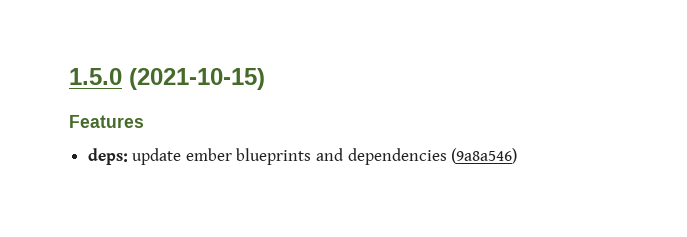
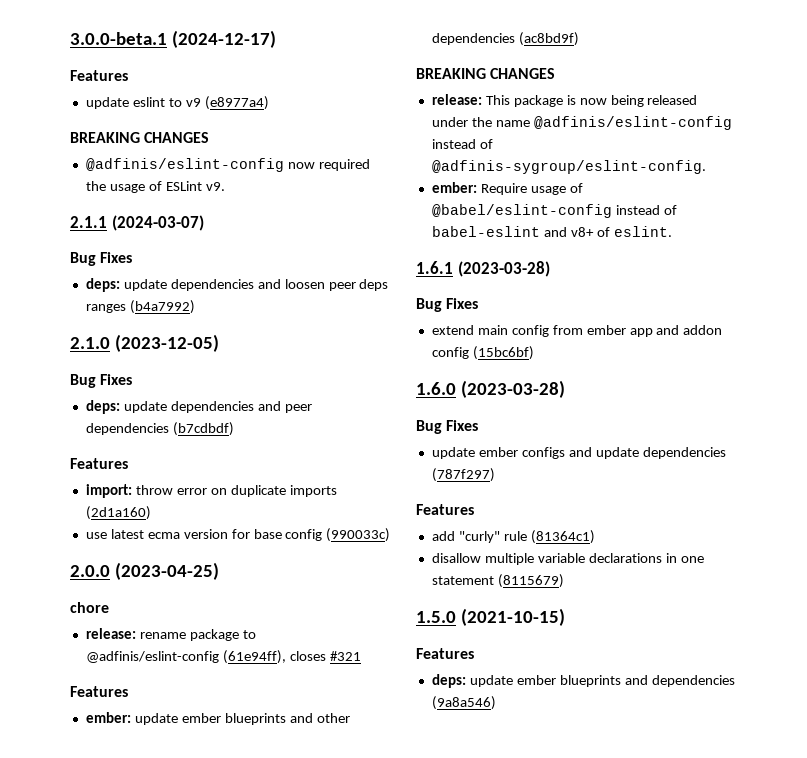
(69, 76) none -> [70,30,276,48] [70,70,128,81] [85,96,269,110] [70,132,210,143] [85,158,370,172] [85,181,225,193] [70,215,204,231] [70,252,133,266] [85,278,389,292] [85,300,195,314] [70,334,219,352] [70,374,133,388] [85,400,312,414] [85,422,234,436] [70,458,128,469] [85,484,337,498] [85,506,151,520] [85,528,391,542] [70,562,219,580] [70,602,109,613] [85,628,256,641] [85,650,361,664] [70,686,128,697] [85,712,350,725] [431,32,579,46] [416,68,556,79] [431,94,698,107] [431,116,732,130] [431,139,493,149] [431,160,706,174] [431,182,583,195] [431,204,677,218] [431,226,672,237] [416,261,550,277] [416,298,479,312] [431,325,723,337] [431,346,534,360] [416,380,565,398] [416,420,479,434] [431,447,726,459] [431,468,495,482] [416,504,474,515] [431,530,595,544] [431,553,704,565] [431,574,564,588] 3.0.0-beta.1 (2024-12-17) // Features // update eslint to v9 (e8977a4) // BREAKING CHANGES // @adfinis/eslint-config now required the usage of ESLint v9. // 2.1.1 (2024-03-07) // Bug Fixes // deps: update dependencies and loosen peer deps ranges (b4a7992) // 2.1.0 (2023-12-05) // Bug Fixes // deps: update dependencies and peer dependencies (b7cdbdf) // Features // import: throw error on duplicate imports (2d1a160) // use latest ecma version for base config (990033c) // 2.0.0 (2023-04-25) // chore // release: rename package to @adfinis/eslint-config (61e94ff), closes #321 // Features // ember: update ember blueprints and other dependencies (ac8bd9f) // BREAKING CHANGES // release: This package is now being released under the name @adfinis/eslint-config instead of @adfinis-sygroup/eslint-config. // ember: Require usage of @babel/eslint-config instead of babel-eslint and v8+ of eslint. // 1.6.1 (2023-03-28) // Bug Fixes // extend main config from ember app and addon config (15bc6bf) // 1.6.0 (2023-03-28) // Bug Fixes // update ember configs and update dependencies (787f297) // Features // add "curly" rule (81364c1) // disallow multiple variable declarations in one statement (8115679) //

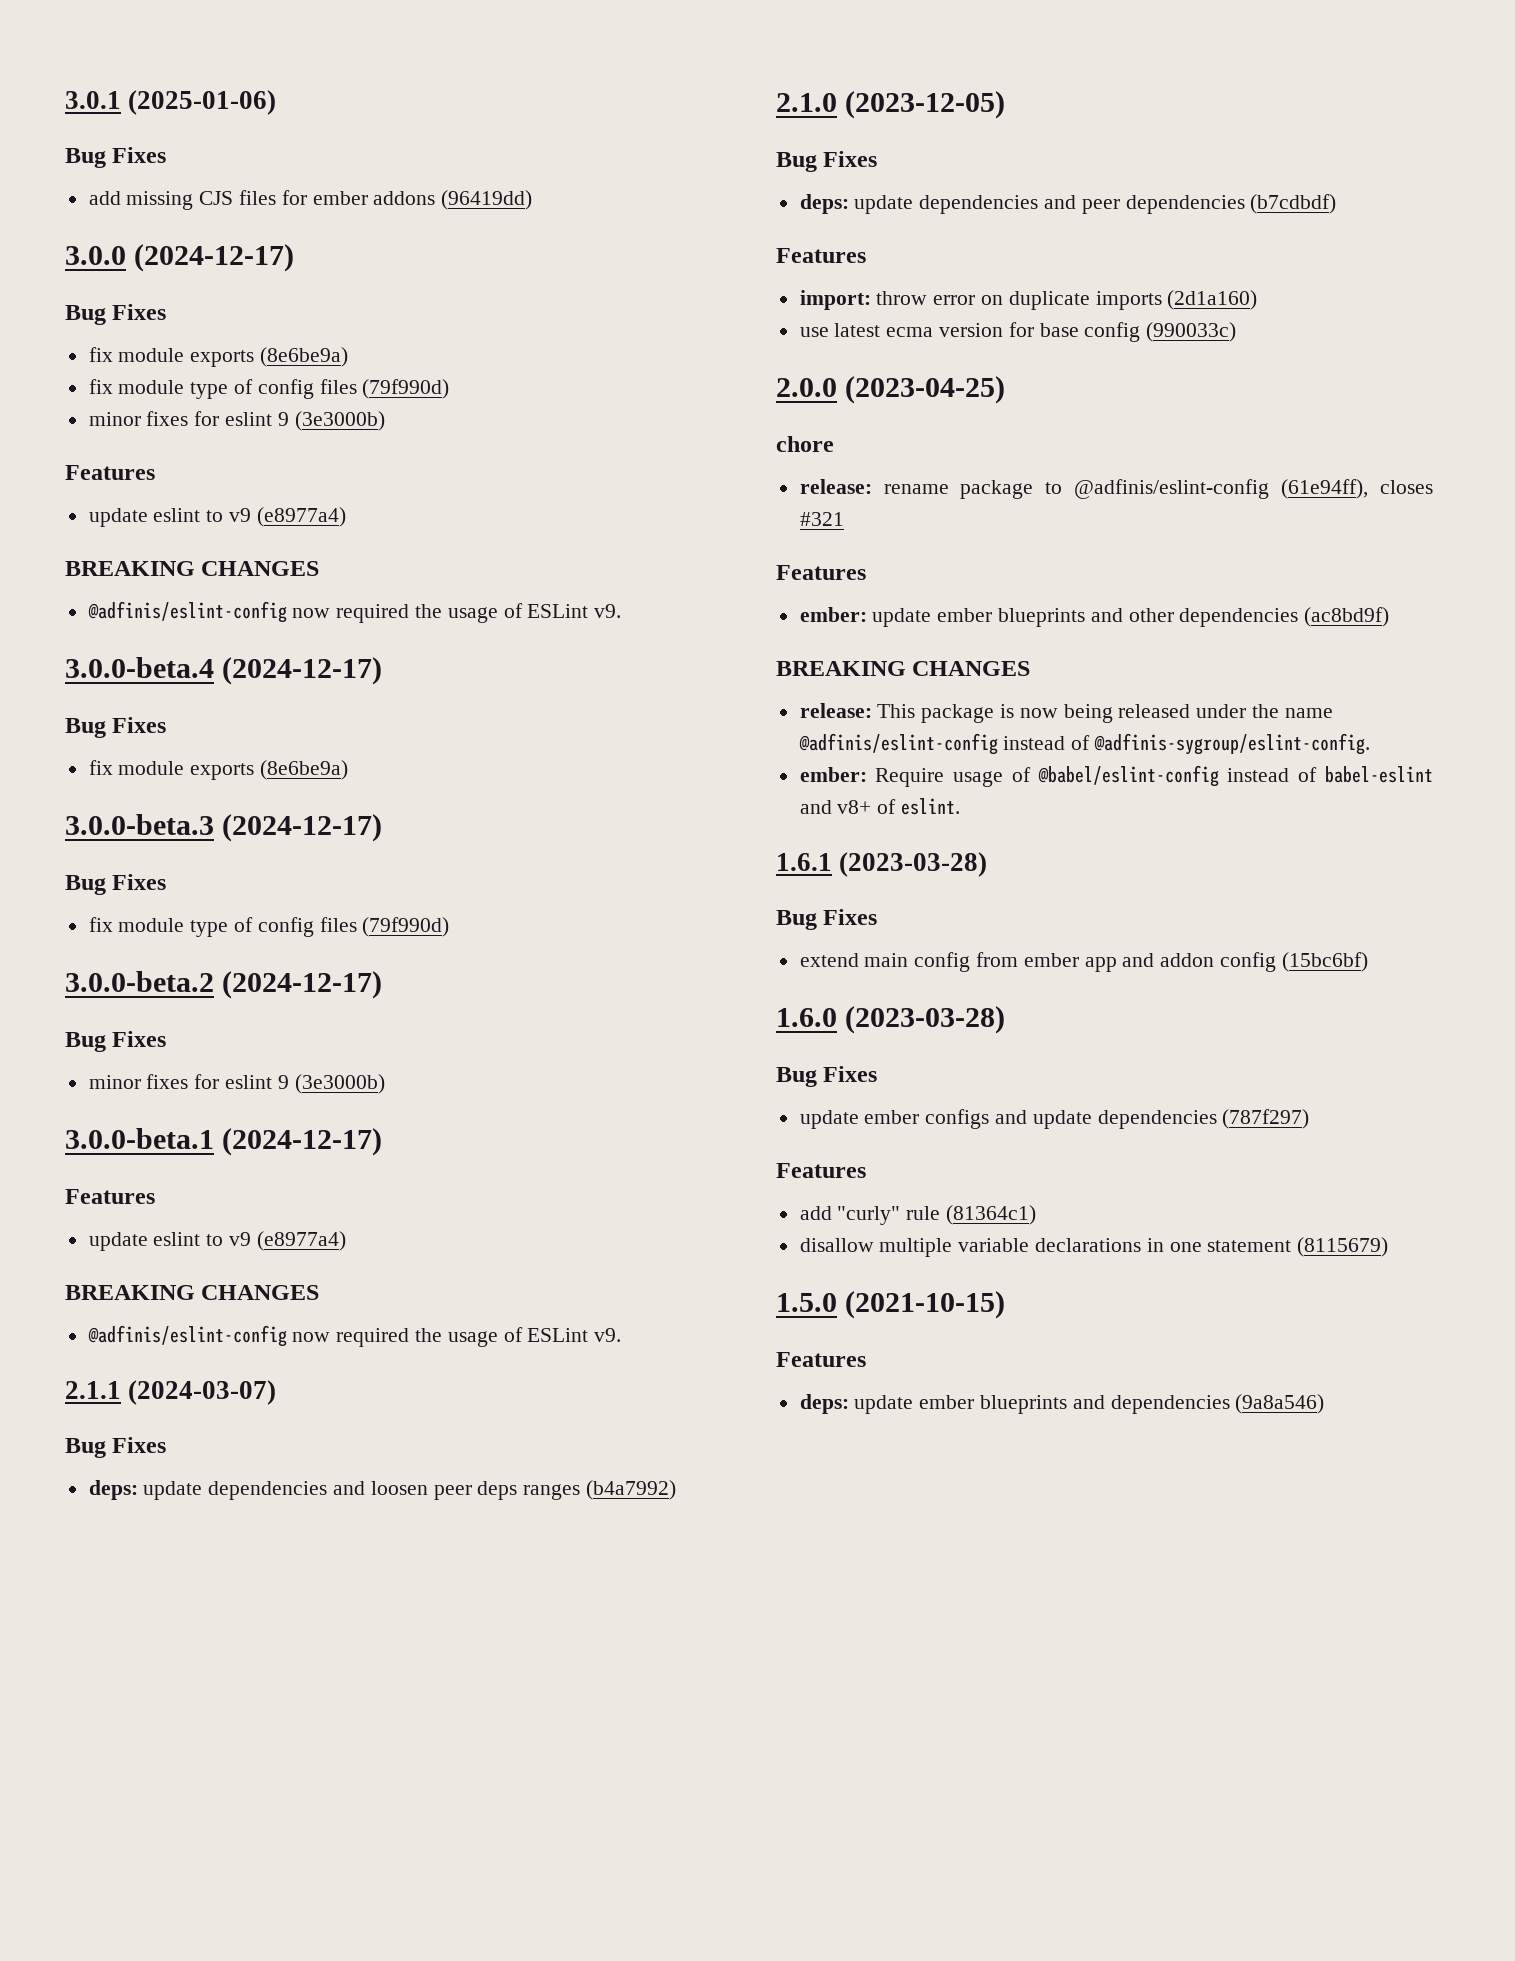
(70, 38) none -> [65,90,277,115] [65,147,167,168] [88,190,533,210] [65,244,295,272] [65,304,167,325] [88,347,349,367] [88,379,450,399] [88,411,385,431] [65,465,155,480] [88,507,346,527] [65,561,320,576] [87,601,622,623] [65,657,383,685] [65,717,167,738] [88,760,349,780] [65,814,383,842] [65,874,167,895] [88,917,450,937] [65,971,383,999] [65,1031,167,1052] [88,1074,385,1094] 3.0.1 (2025-01-06) // Bug Fixes // add missing CJS files for ember addons (96419dd) // 3.0.0 (2024-12-17) // Bug Fixes // fix module exports (8e6be9a) // fix module type of config files (79f990d) // minor fixes for eslint 9 (3e3000b) // Features // update eslint to v9 (e8977a4) // BREAKING CHANGES // @adfinis/eslint-config now required the usage of ESLint v9. // 3.0.0-beta.4 (2024-12-17) // Bug Fixes // fix module exports (8e6be9a) // 3.0.0-beta.3 (2024-12-17) // Bug Fixes // fix module type of config files (79f990d) // 3.0.0-beta.2 (2024-12-17) // Bug Fixes // minor fixes for eslint 9 (3e3000b) //

